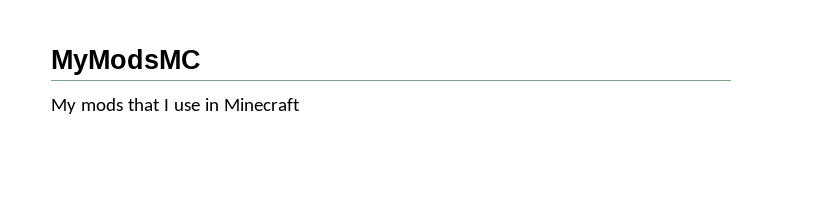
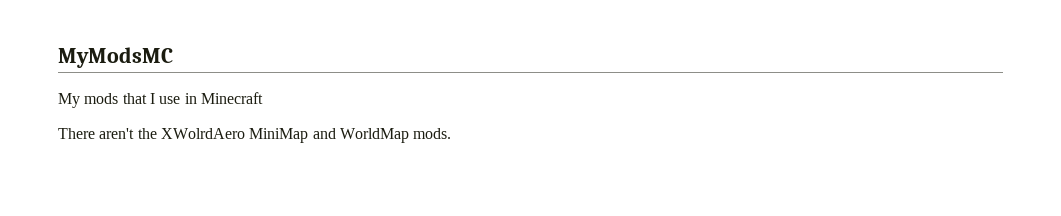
(300, 104) none -> [58,128,452,143] // There aren't the XWolrdAero MiniMap and WorldMap mods.

